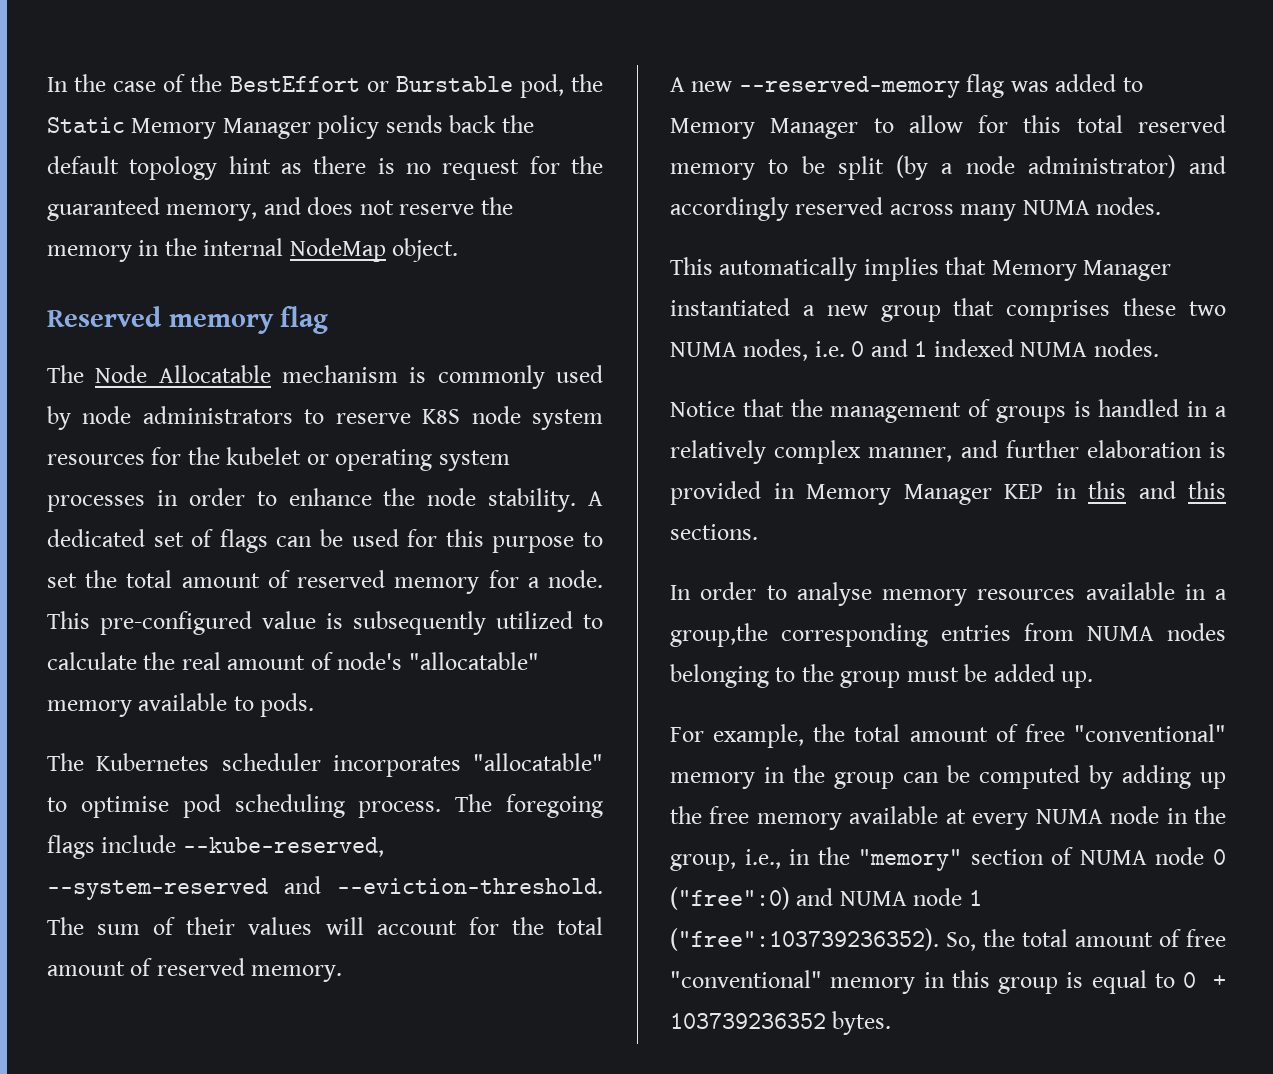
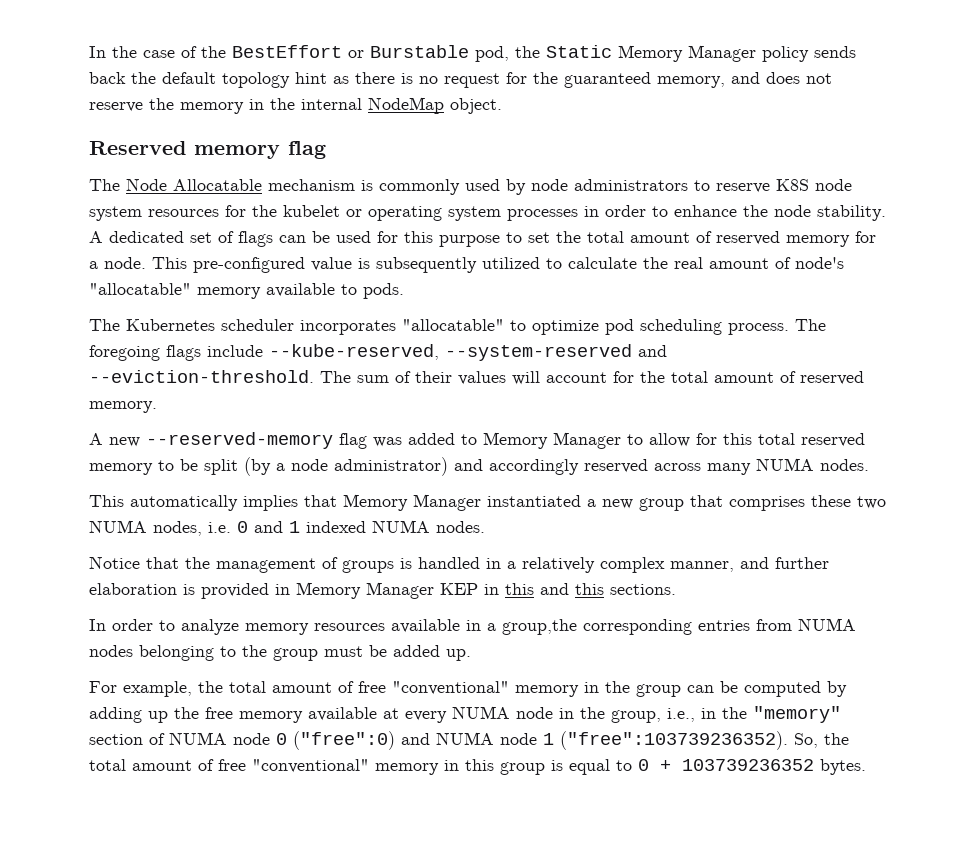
[80,796,169,818] optimise -> [532,320,599,335] optimize
[796,582,872,606] analyse -> [181,619,239,635] analyze

